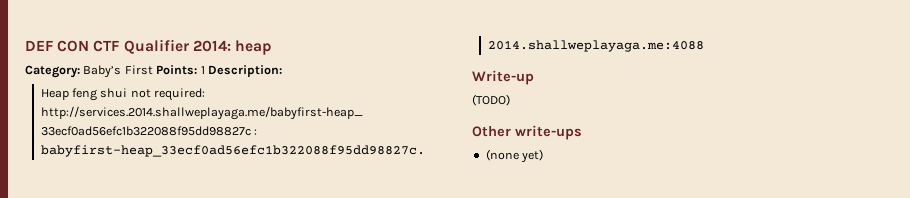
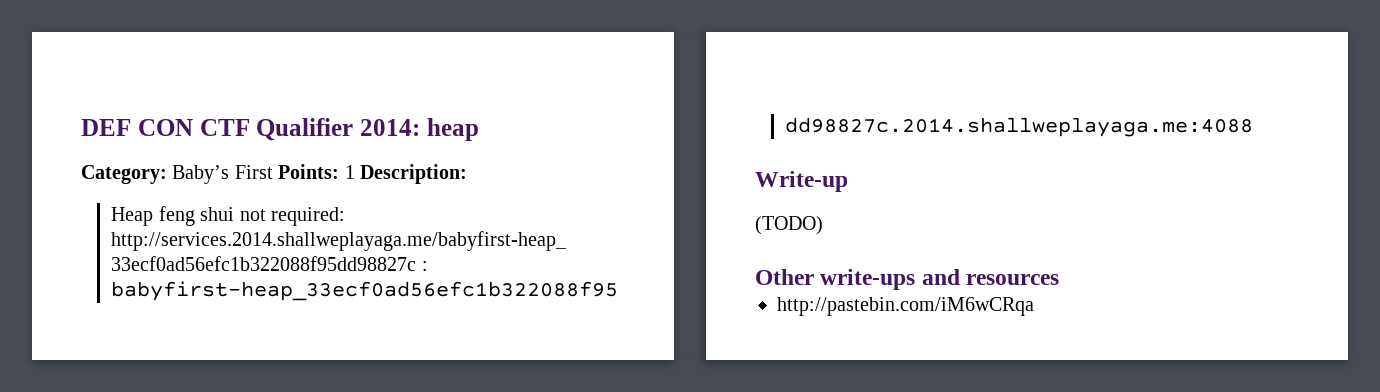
[485,149,544,163] // (none yet) -> [921,269,1060,285] [777,297,1034,316] and resources // http://pastebin.com/iM6wCRqa

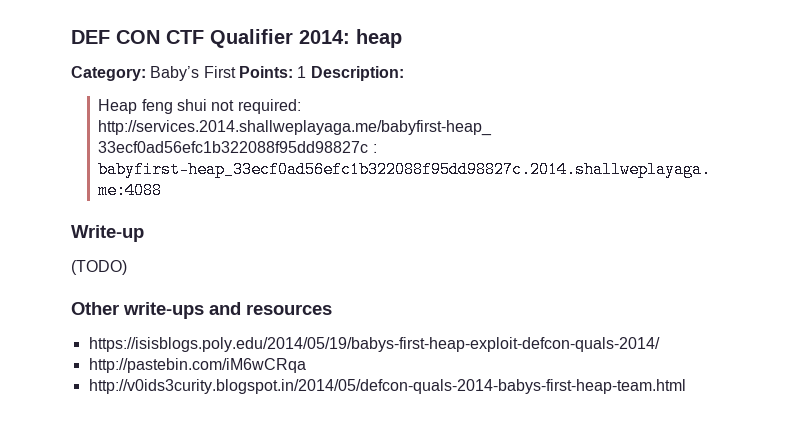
(1060, 279) none -> [88,337,660,352] // https://isisblogs.poly.edu/2014/05/19/babys-first-heap-exploit-defcon-quals-2014/
(1034, 306) none -> [88,379,686,394] // http://v0ids3curity.blogspot.in/2014/05/defcon-quals-2014-babys-first-heap-team.html

